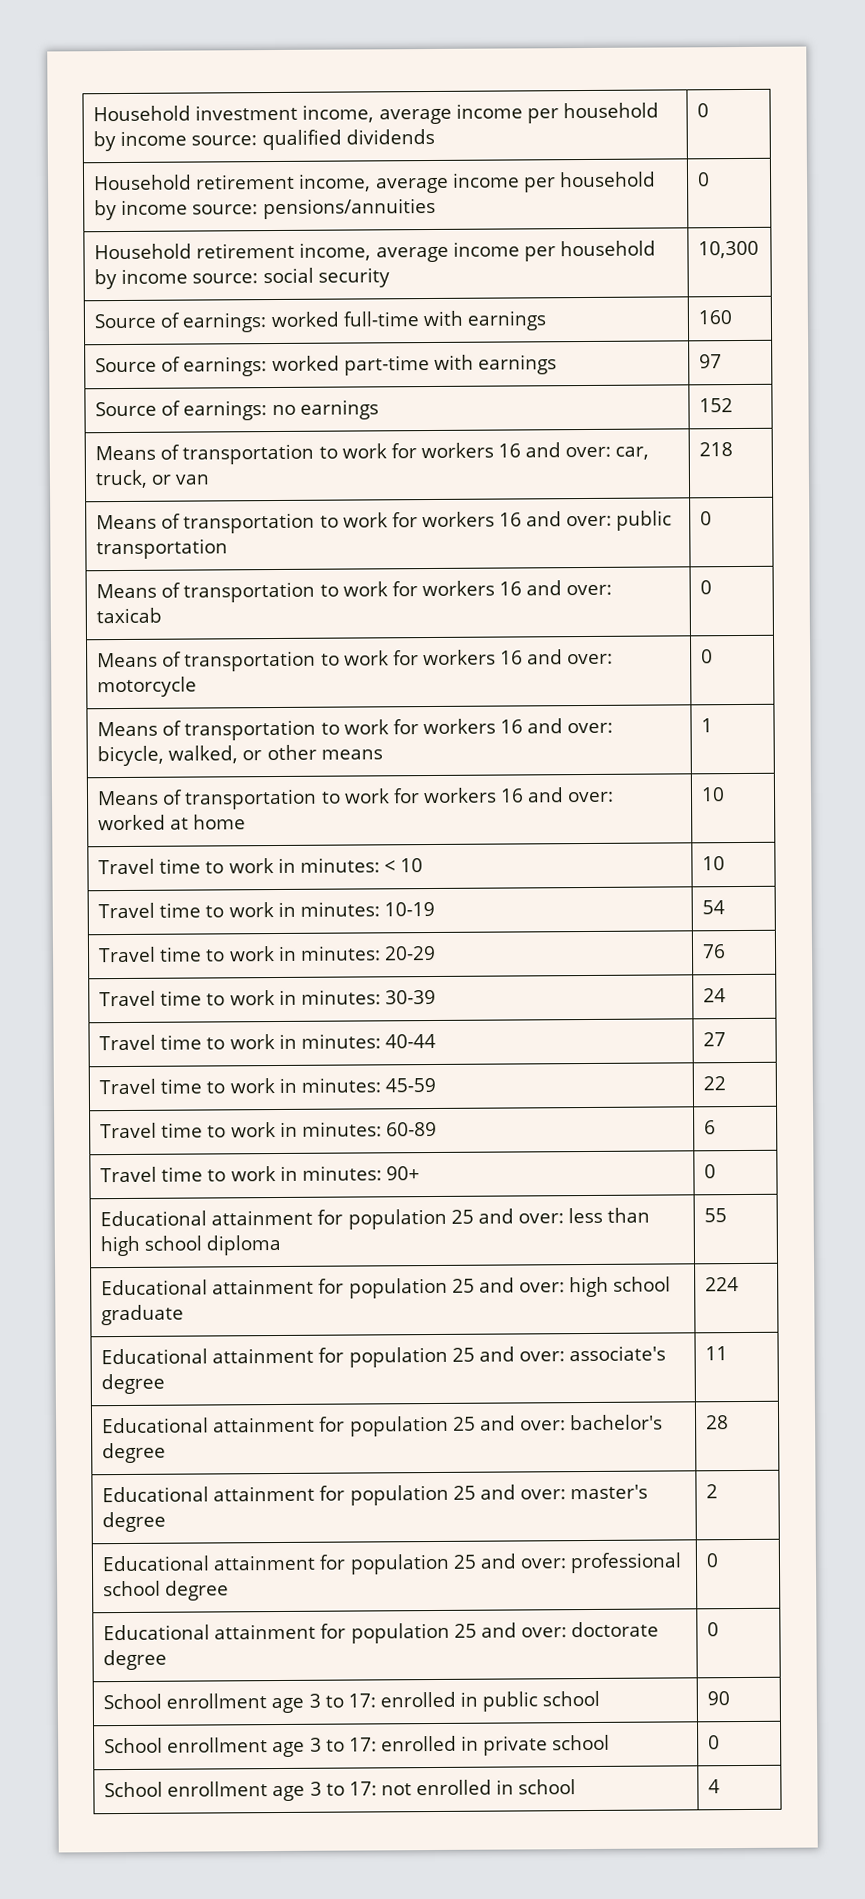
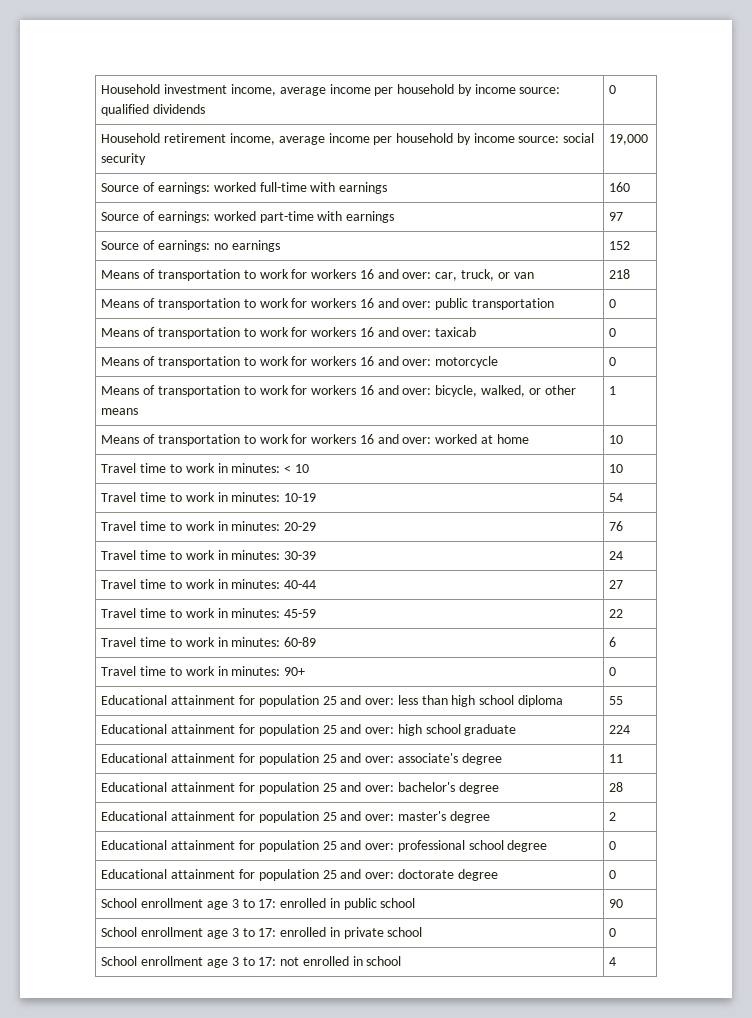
[93,171,656,194] [94,197,436,221] [697,172,711,187] // Household retirement income, average income per household by income source: pensions/annuities | 0 -> (617, 89) none
[698,240,760,259] 10,300 -> [609,134,649,145] 19,000

